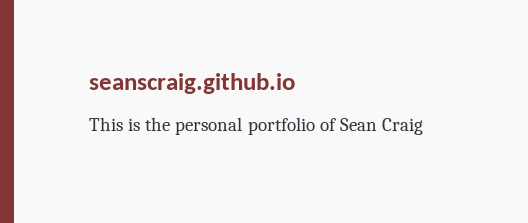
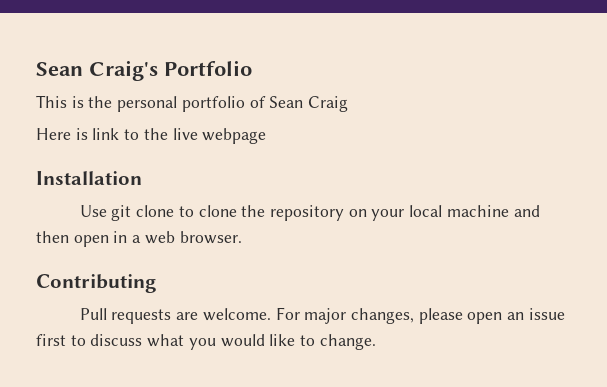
[89,73,295,94] seanscraig.github.io -> [36,60,252,81] Sean Craig's Portfolio
(423, 126) none -> [36,128,267,144] [36,171,142,185] [79,205,540,221] [36,231,242,247] [36,274,157,293] [79,307,565,324] [36,334,376,350] // Here is link to the live webpage // Installation // Use git clone to clone the repository on your local machine and then open in a web browser. // Contributing // Pull requests are welcome. For major changes, please open an issue first to discuss what you would like to change.

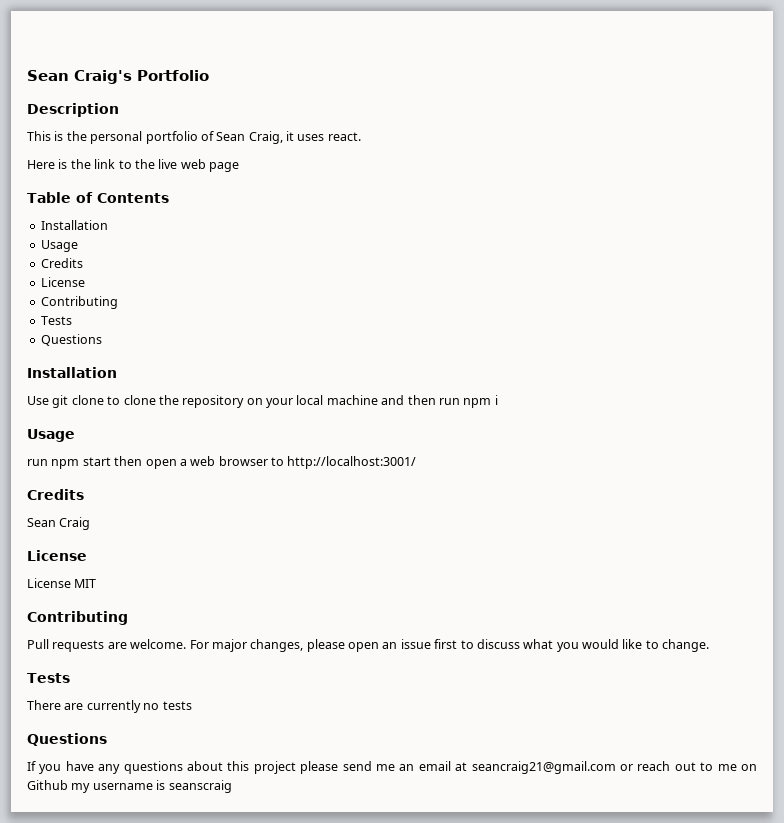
(252, 68) none -> [27,103,119,117] // Description
[308,96,349,112] Craig -> [248,131,361,144] Craig, it uses react.
(88, 134) none -> [70,159,91,169] the
[202,128,267,144] webpage -> [180,159,239,172] [27,192,169,203] [40,220,108,230] [40,240,78,252] [40,258,83,268] [40,277,85,287] [40,296,118,309] [40,316,72,325] [40,334,102,346] web page // Table of Contents // Installation // Usage // Credits // License // Contributing // Tests // Questions
[73,231,242,247] open in a web browser. -> [438,395,498,408] [27,429,75,442] [27,456,417,469] [27,489,84,500] [27,517,91,530] [27,550,87,561] [27,578,97,588] run npm i // Usage // run npm start then open a web browser to http://localhost:3001/ // Credits // Sean Craig // License // License MIT
(376, 342) none -> [27,673,70,683] [27,700,192,713] [27,733,107,746] [27,761,757,774] [27,780,232,793] // Tests // There are currently no tests // Questions // If you have any questions about this project please send me an email at seancraig21@gmail.com or reach out to me on Github my username is seanscraig

